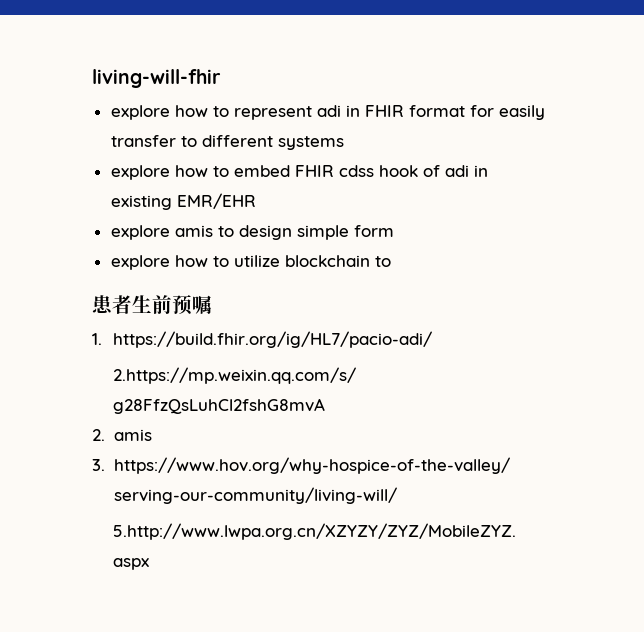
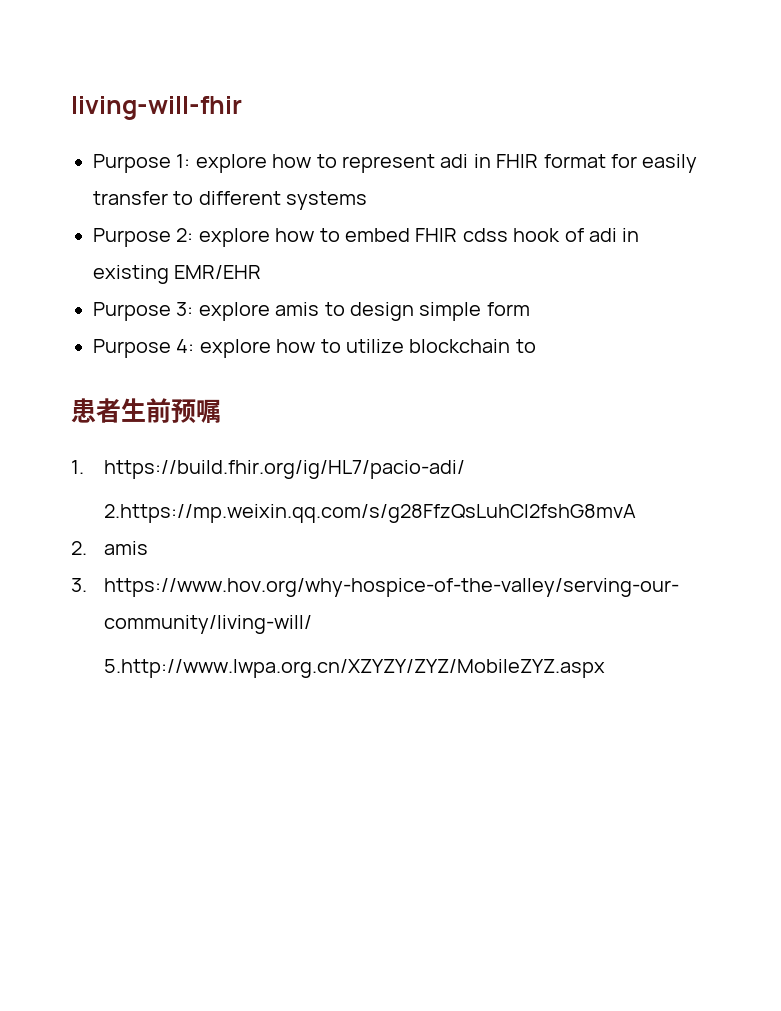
(221, 78) none -> [93,154,191,173] Purpose 1:
(344, 143) none -> [93,228,194,247] Purpose 2:
(256, 201) none -> [93,302,194,321] Purpose 3:
(394, 231) none -> [93,339,195,358] Purpose 4:

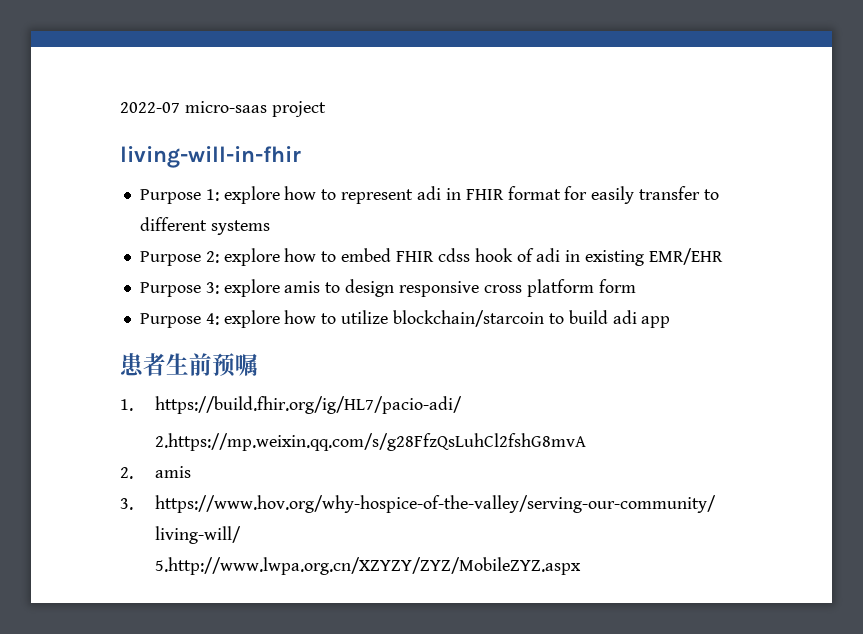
[71,96,242,120] living-will-fhir -> [120,101,326,117] [120,146,301,168] 2022-07 micro-saas project // living-will-in-fhir
[419,302,482,321] simple -> [398,279,594,297] responsive cross platform
[409,339,536,353] blockchain to -> [392,310,671,328] blockchain/starcoin to build adi app

